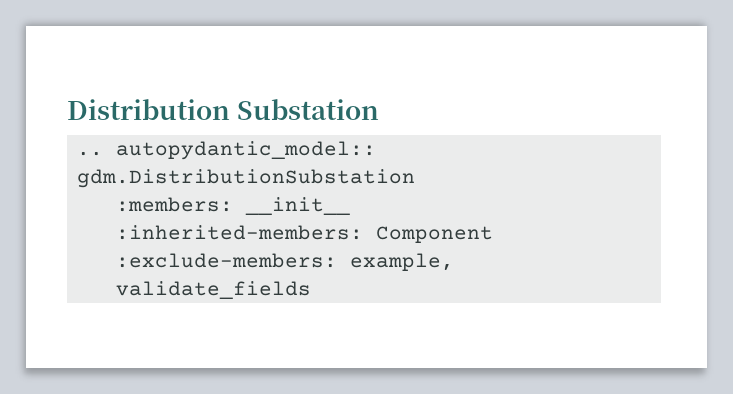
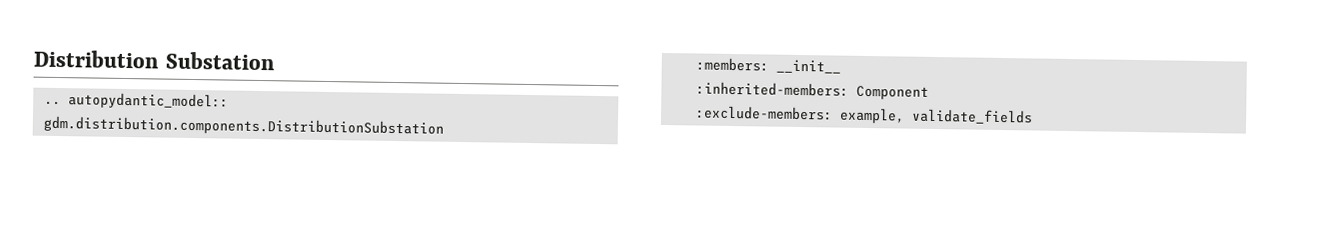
[76,169,415,188] gdm.DistributionSubstation -> [42,115,444,137] gdm.distribution.components.DistributionSubstation

